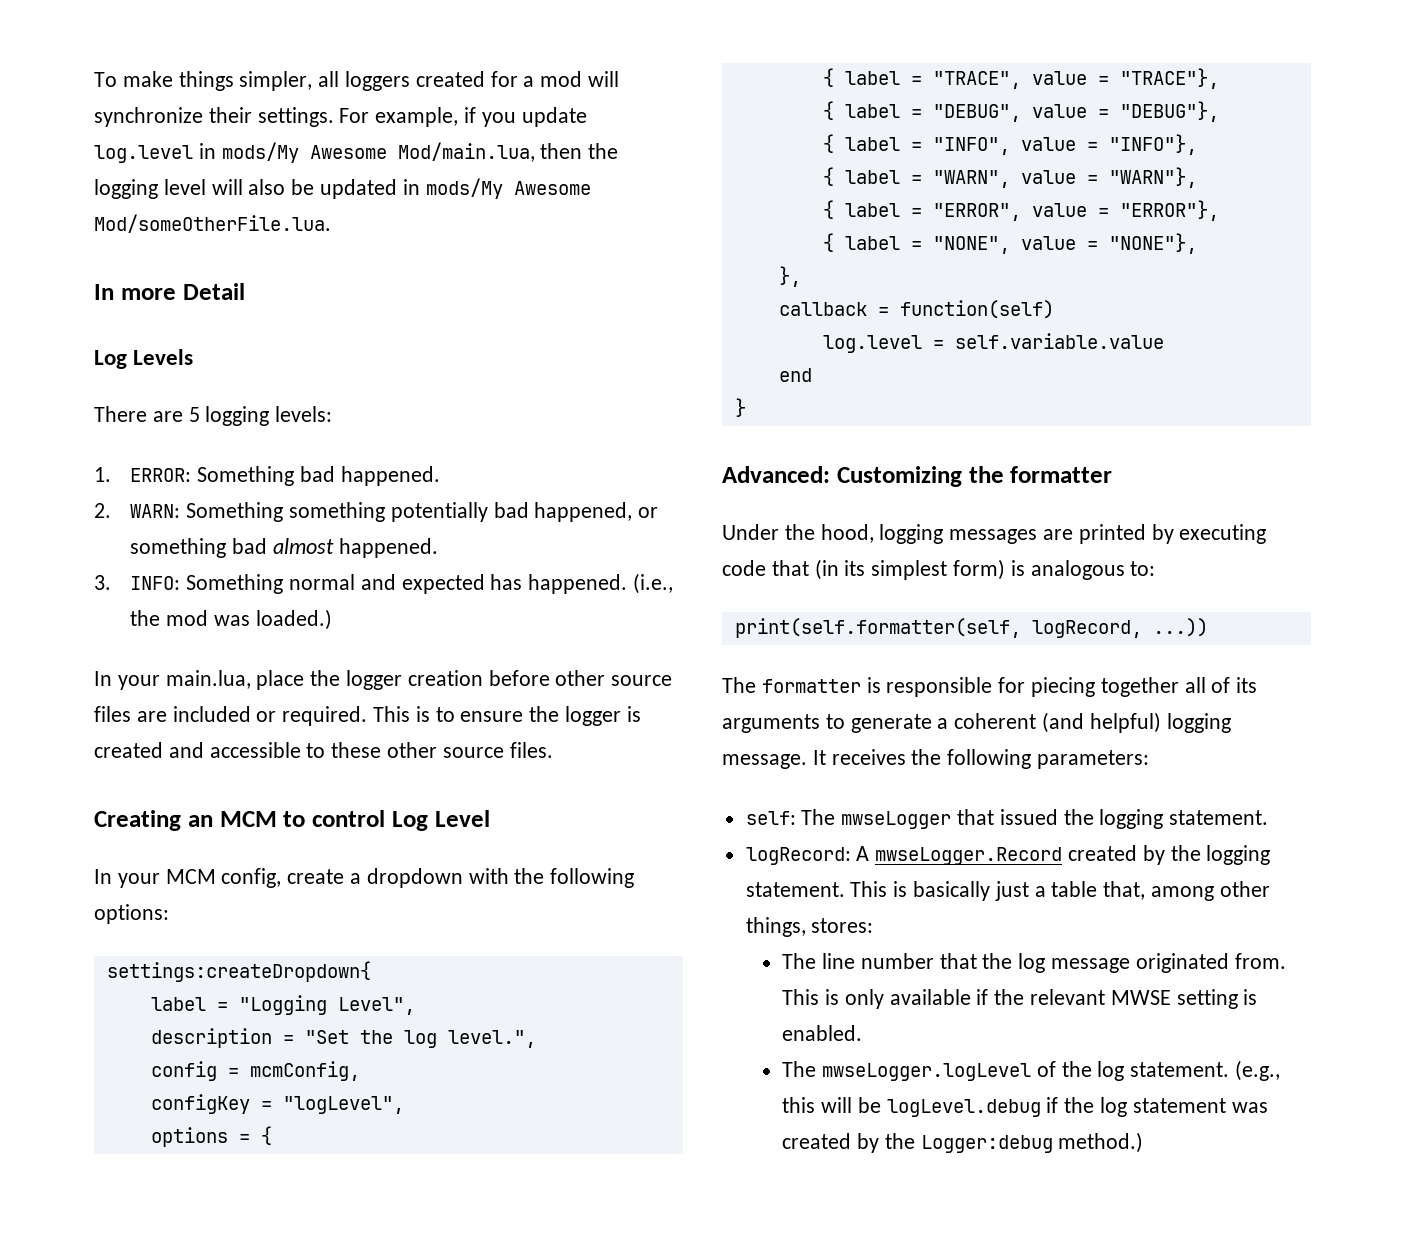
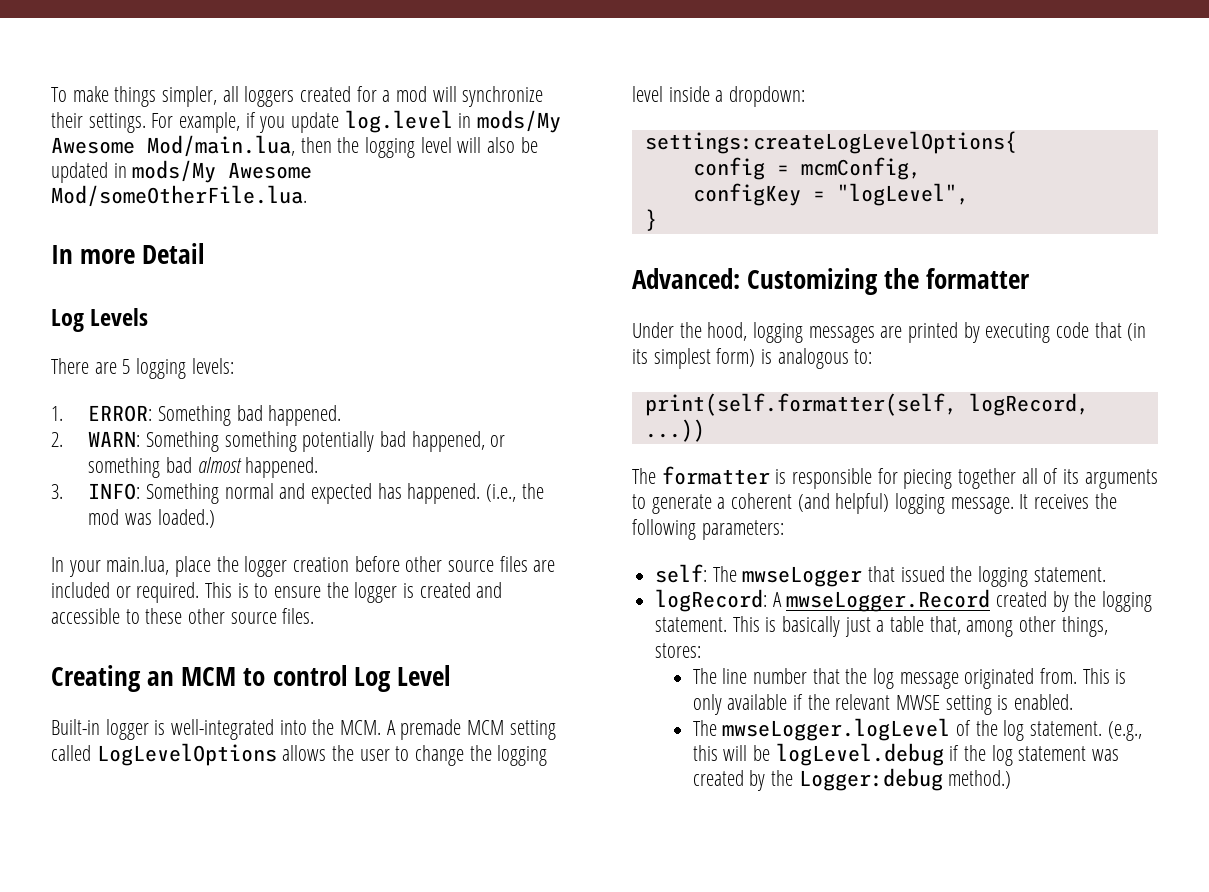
[94,868,635,888] [94,904,169,924] [106,961,371,982] [150,995,415,1015] [150,1028,536,1048] In your MCM config, create a dropdown with the following options: // settings:createDropdown{ // label = "Logging Level", // description = "Set the log level.", -> [51,719,556,740] [51,743,548,766] [632,86,806,107] [644,131,1017,154] Built-in logger is well-integrated into the MCM. A premade MCM setting called LogLevelOptions allows the user to change the logging level inside a dropdown: // settings:createLogLevelOptions{
[150,1126,272,1147] [822,68,1219,89] [822,101,1219,122] [822,134,1197,155] [822,167,1197,188] [822,200,1219,221] [822,233,1197,254] [778,266,801,287] [778,300,1054,319] [822,333,1164,353] [778,368,812,382] // options = { // { label = "TRACE", value = "TRACE"}, // { label = "DEBUG", value = "DEBUG"}, // { label = "INFO", value = "INFO"}, // { label = "WARN", value = "WARN"}, // { label = "ERROR", value = "ERROR"}, // { label = "NONE", value = "NONE"}, // }, // callback = function(self) // log.level = self.variable.value // end -> (969, 194) none

